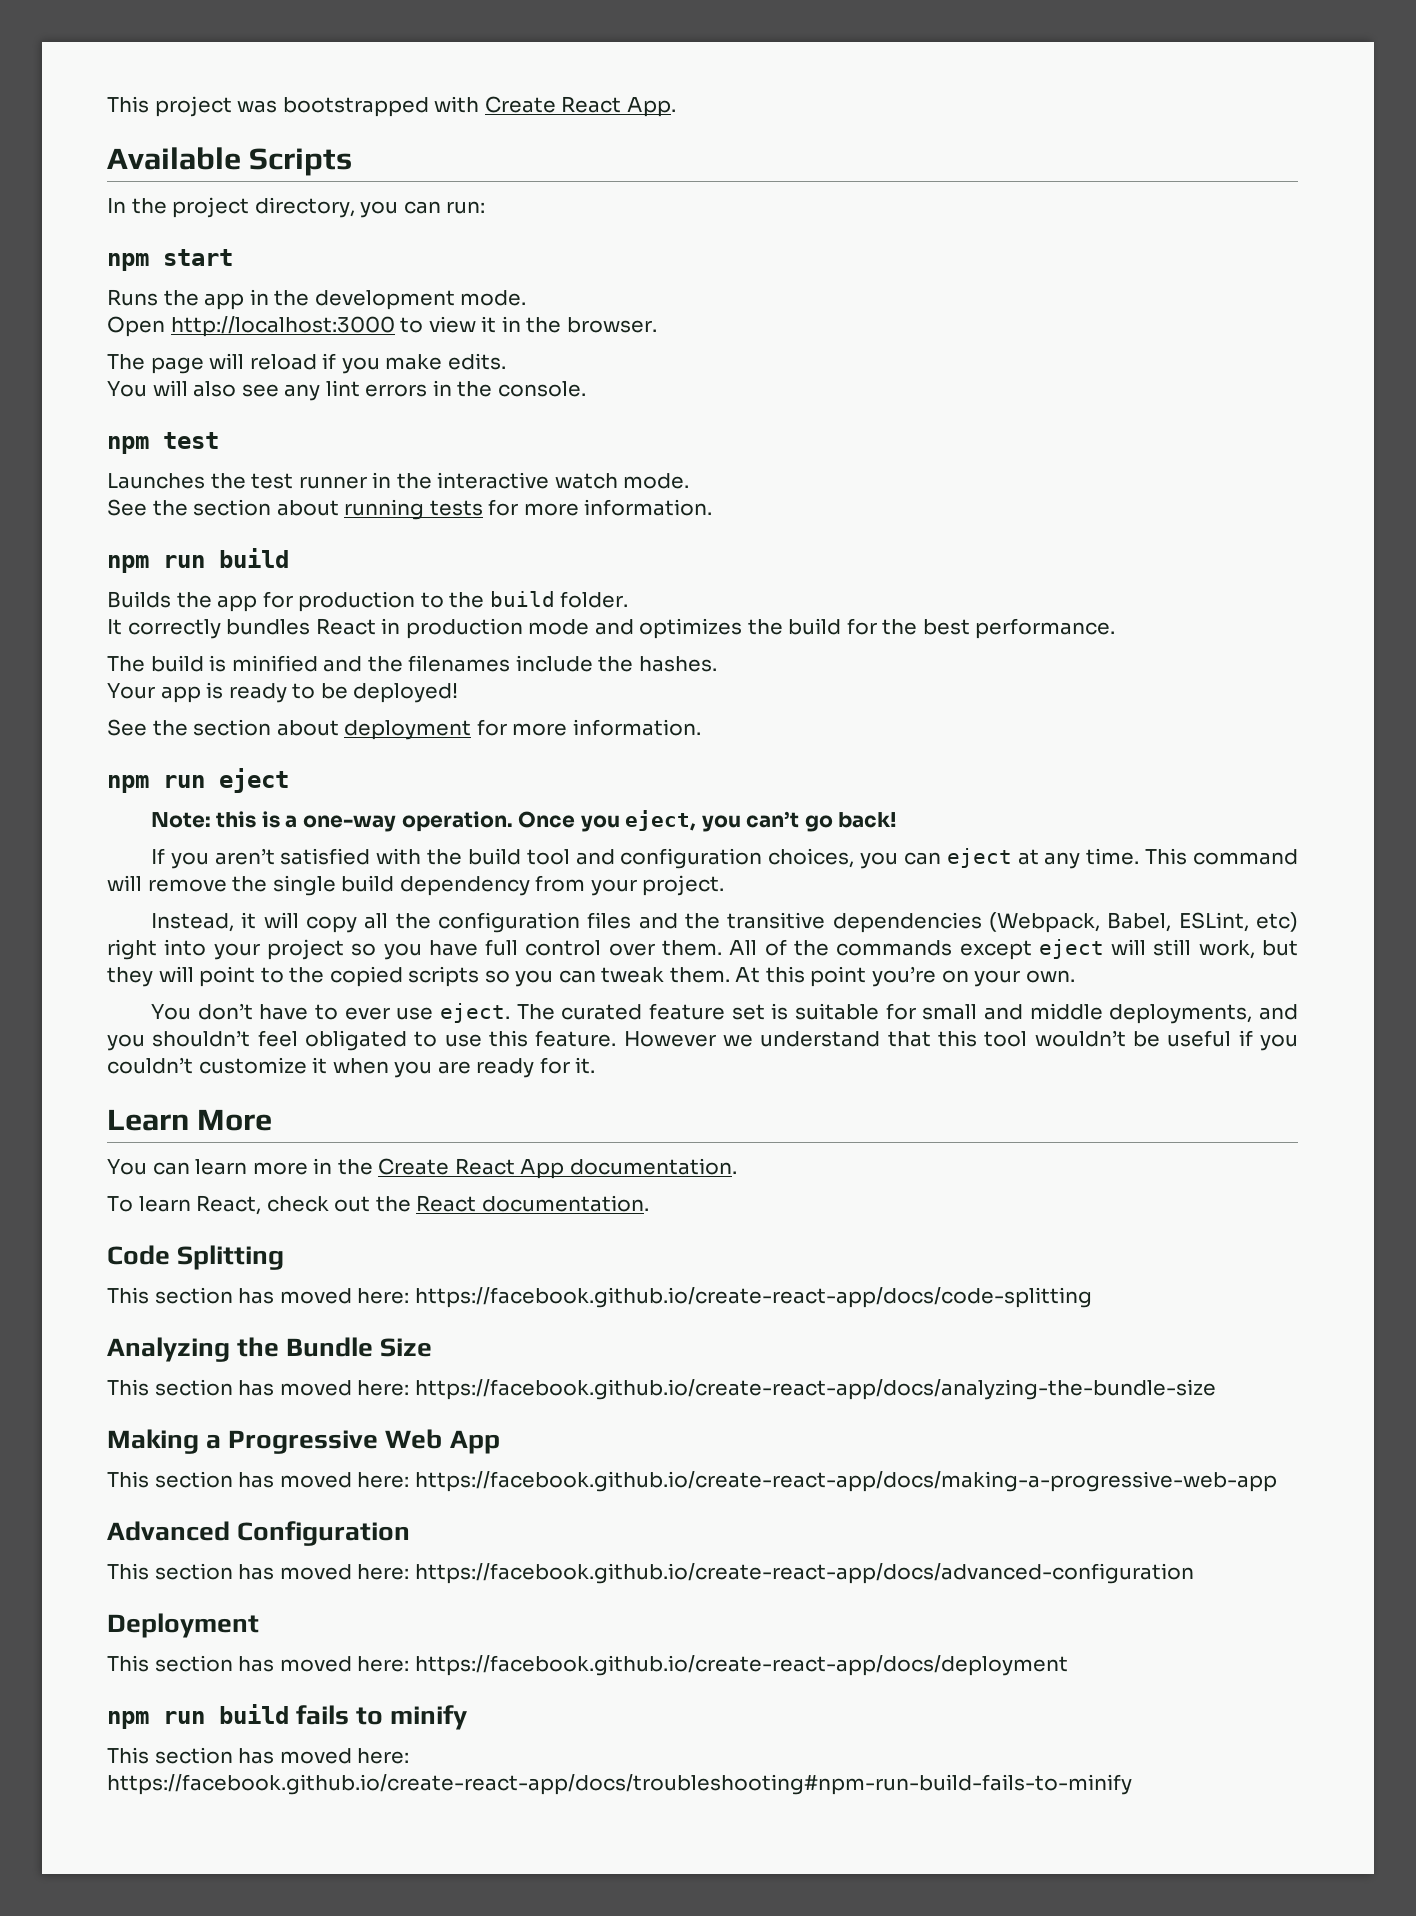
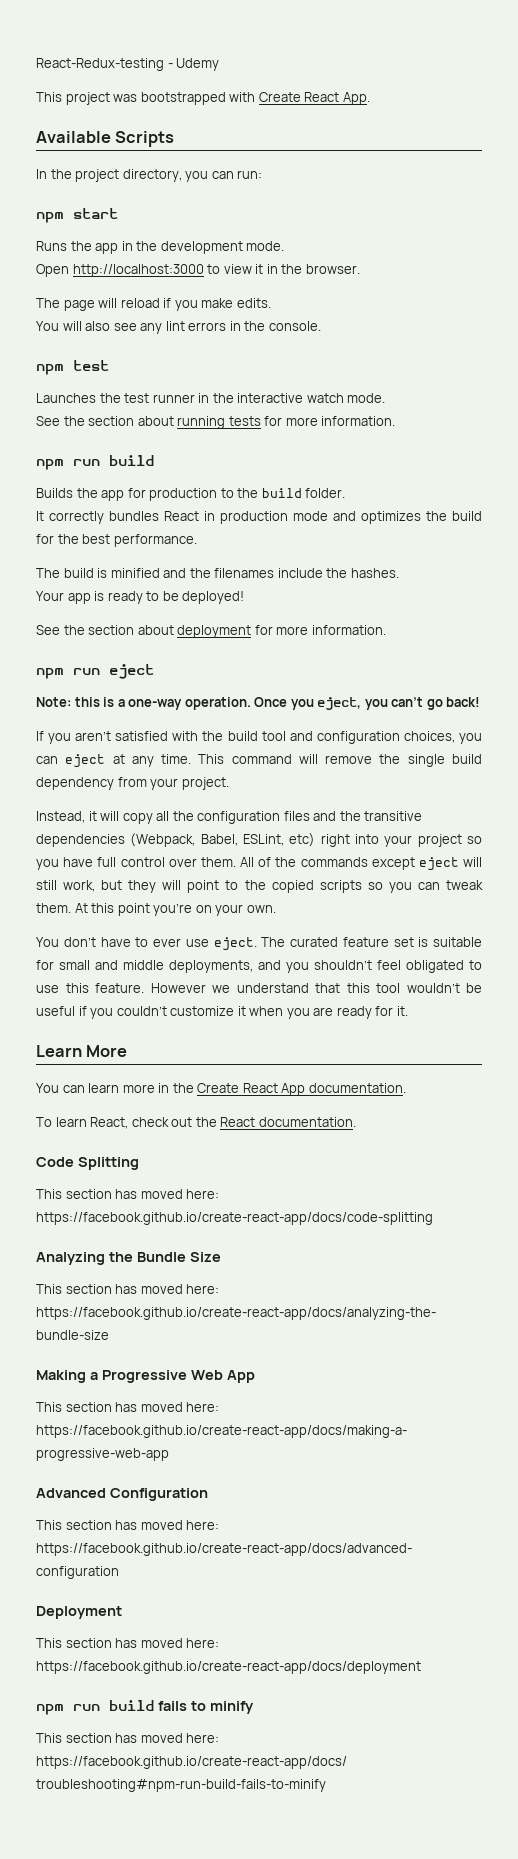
(107, 104) none -> [36,58,220,71] React-Redux-testing - Udemy //

